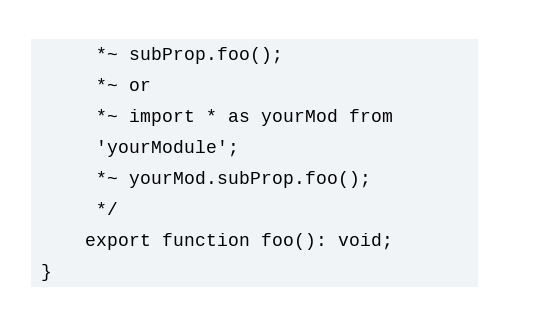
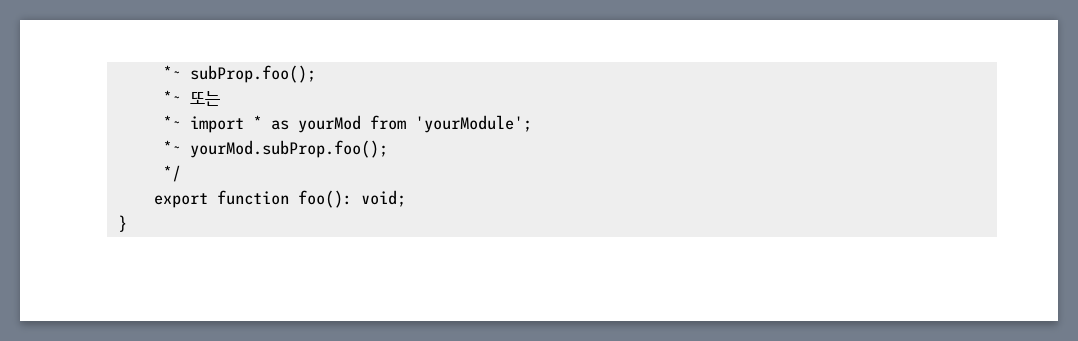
[128,80,151,91] or -> [189,91,220,106] 또는

